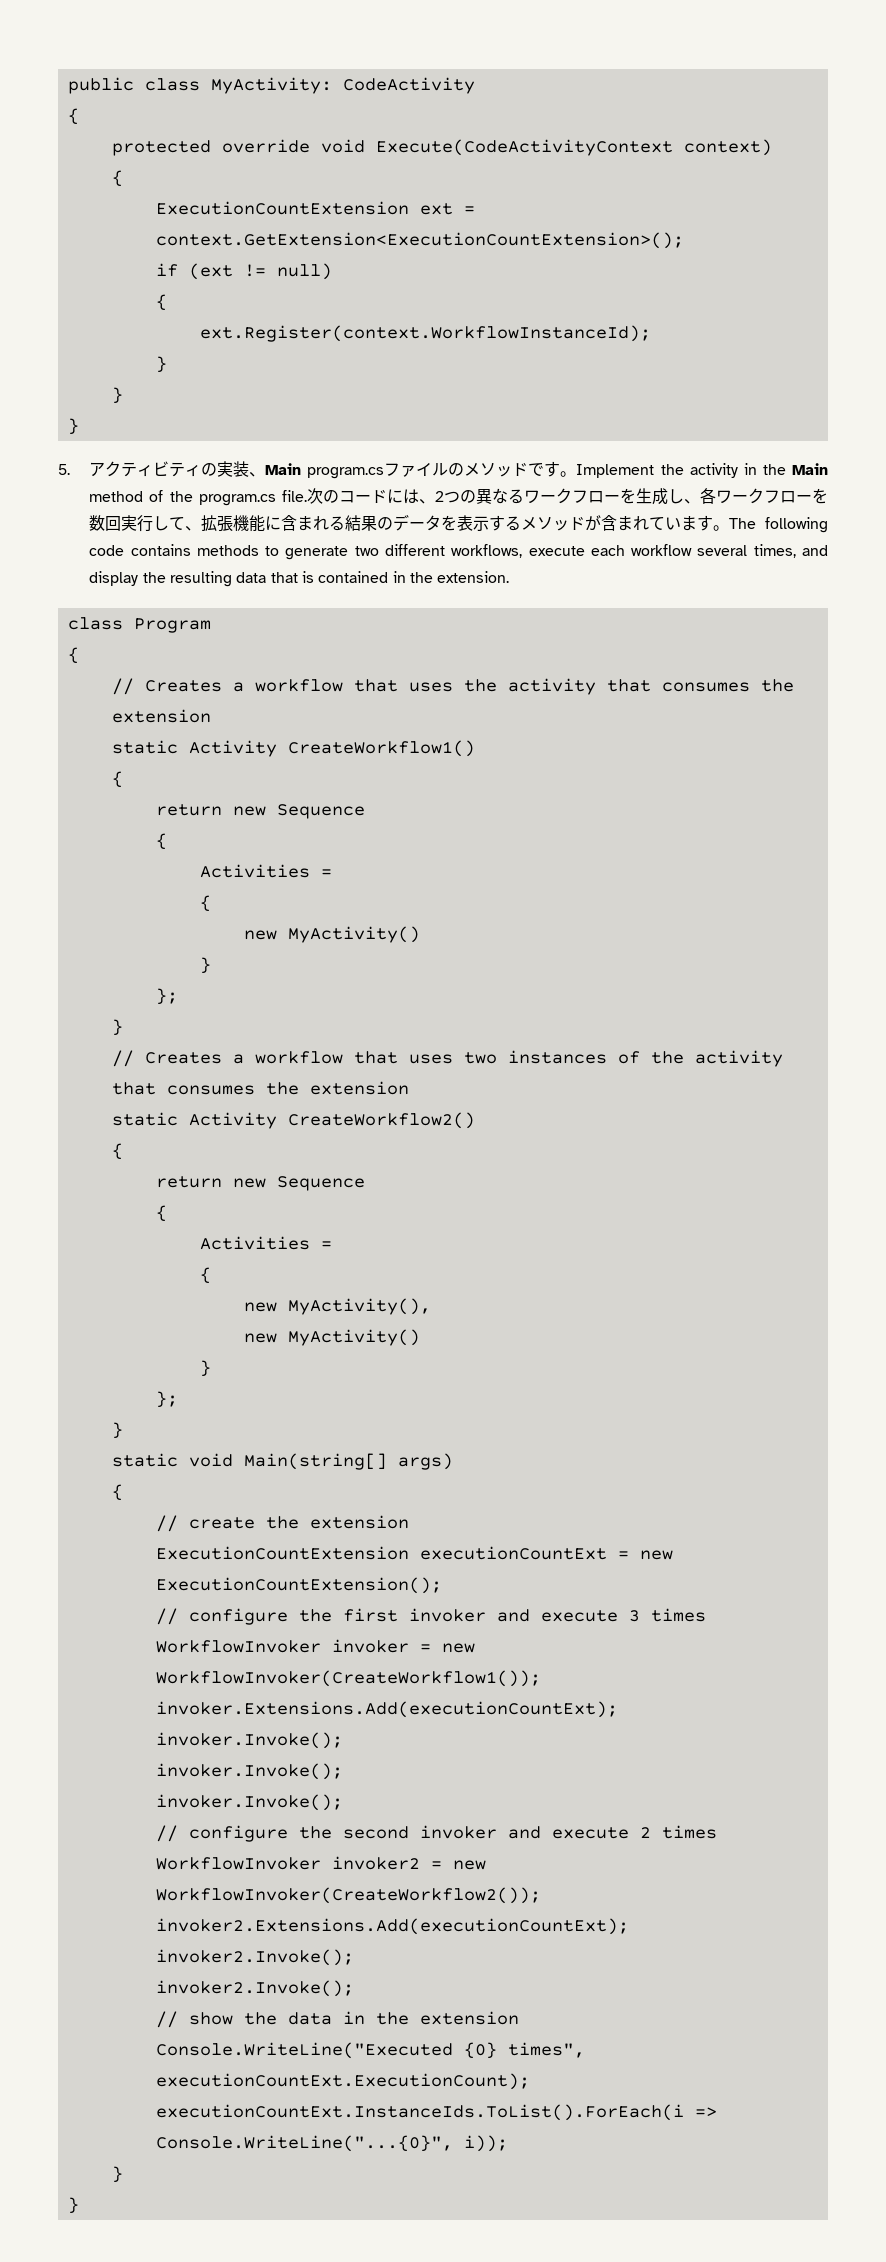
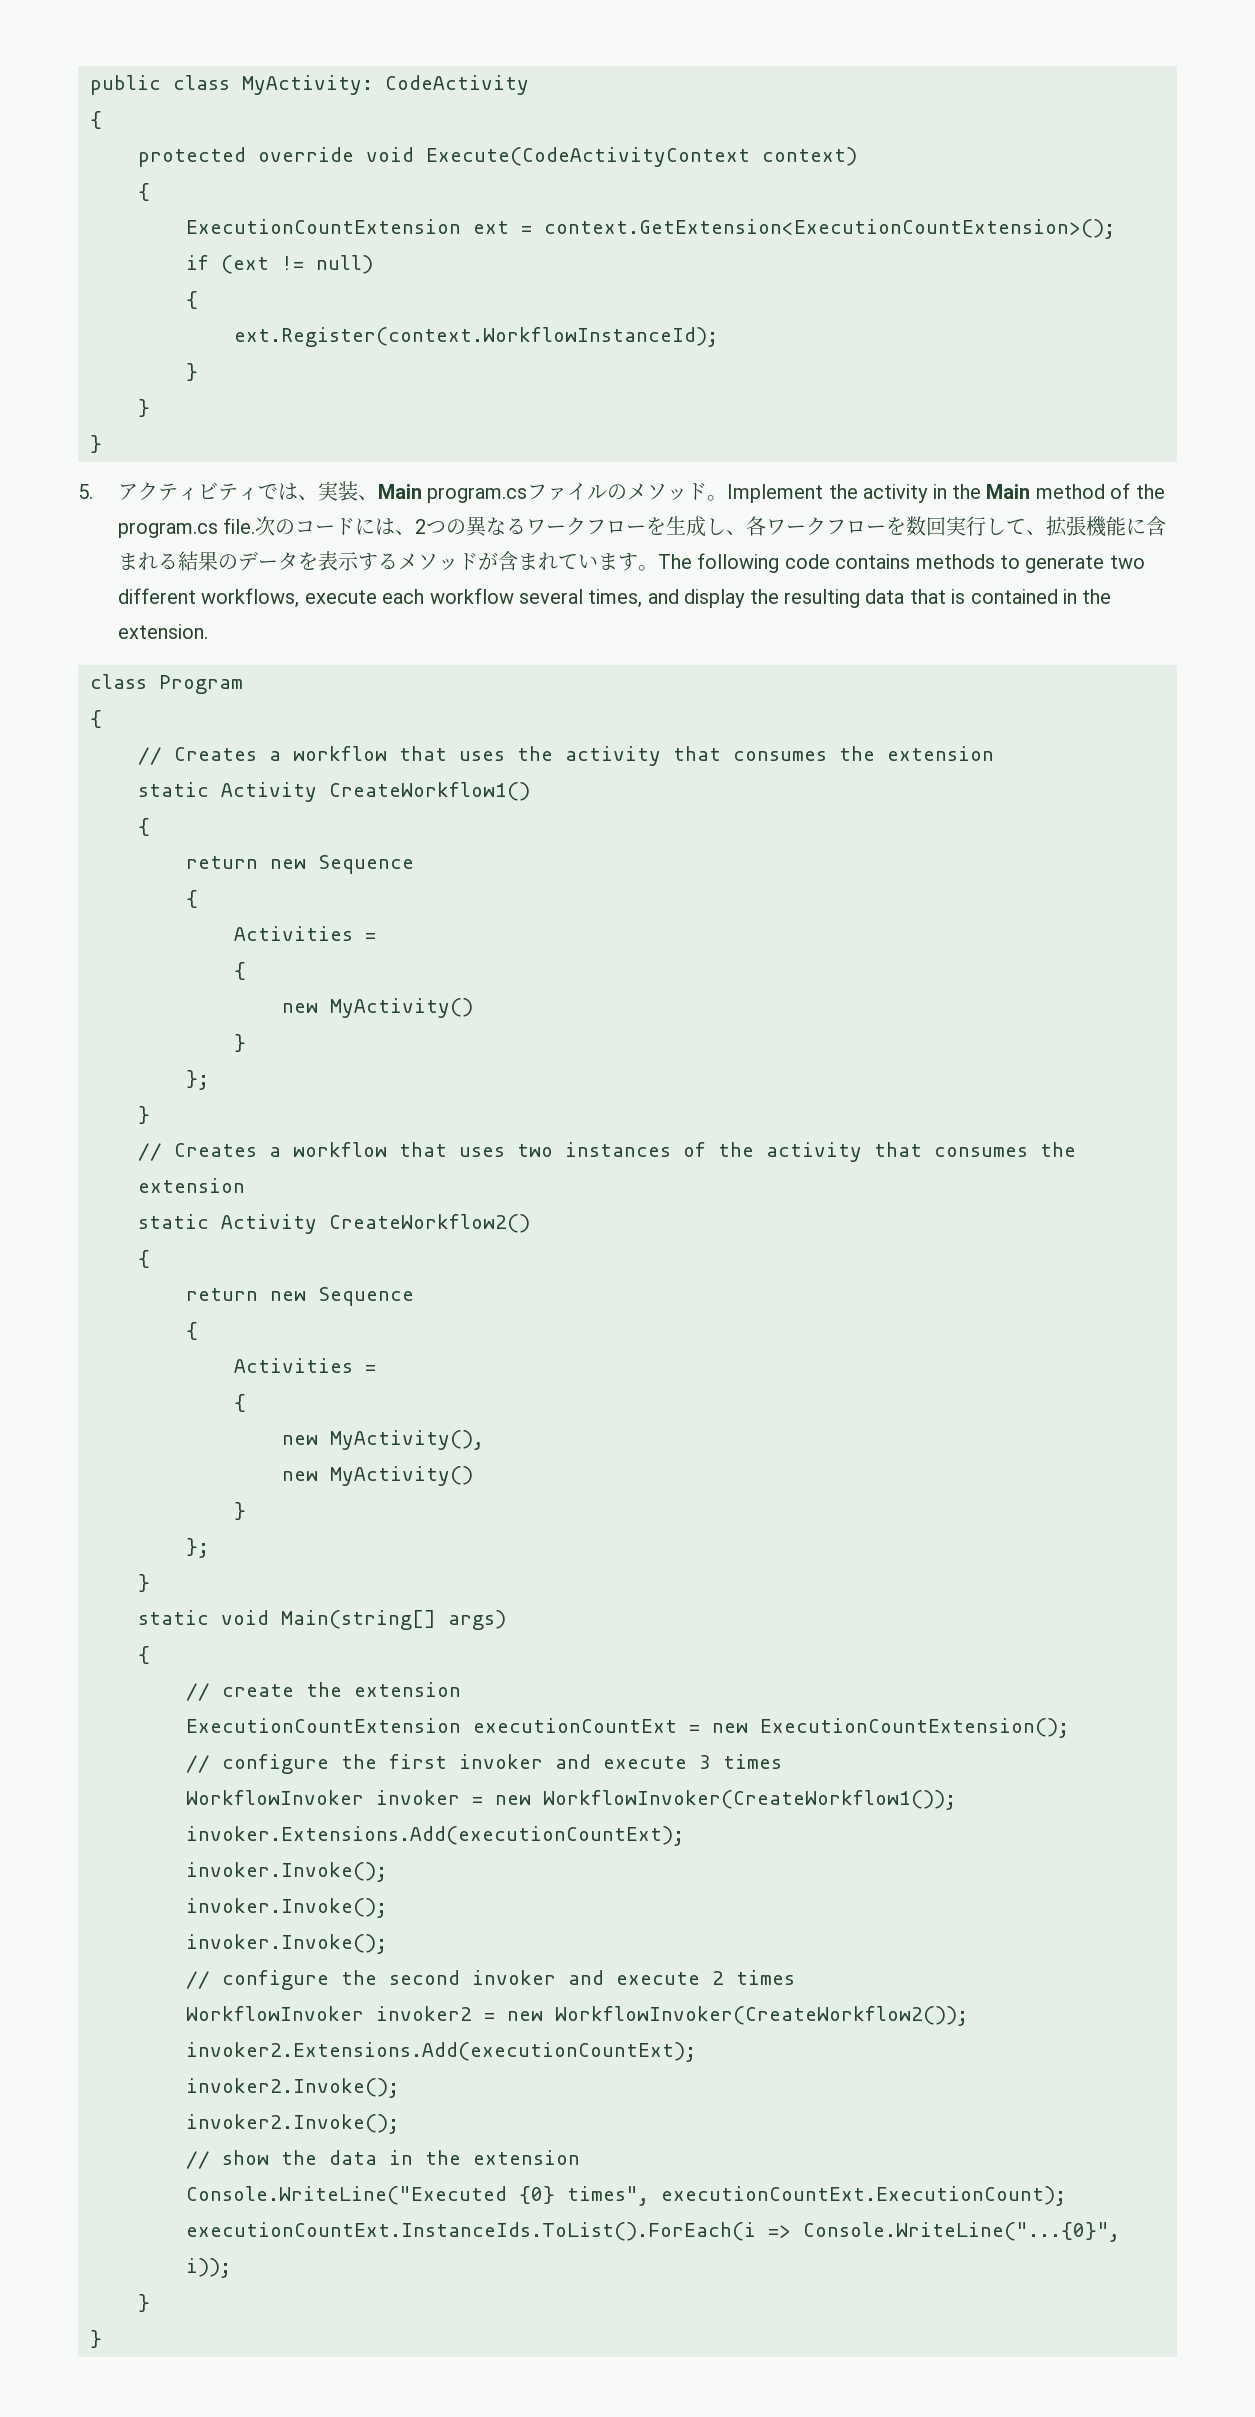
[201,463,218,476] の -> [257,483,318,500] では、
[528,461,561,477] です -> (708, 491) none

